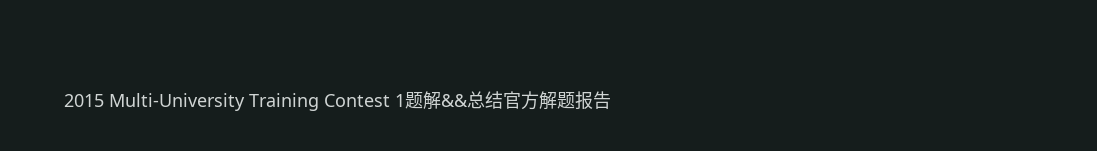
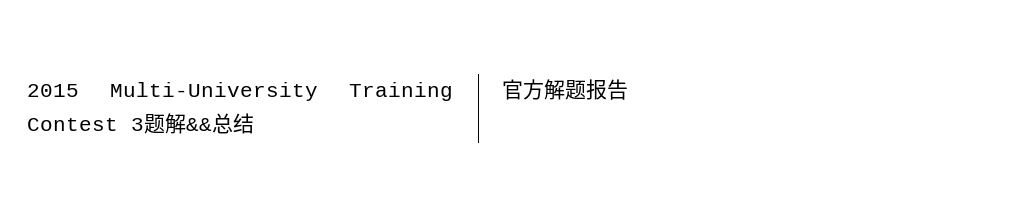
[394,94,405,107] 1 -> [131,118,144,131] 3
(503, 100) none -> (254, 123) //

